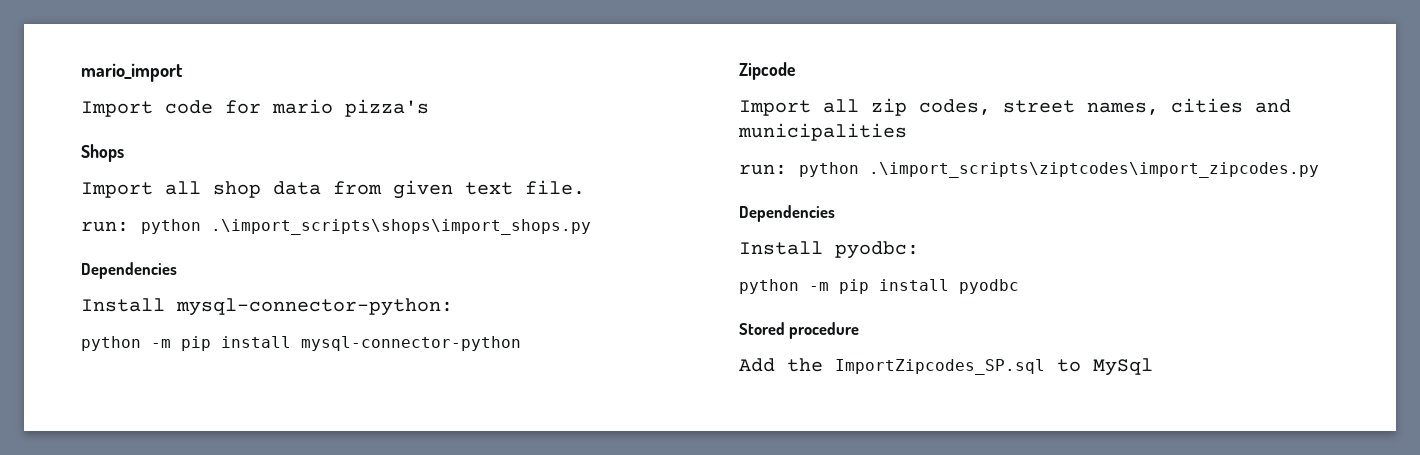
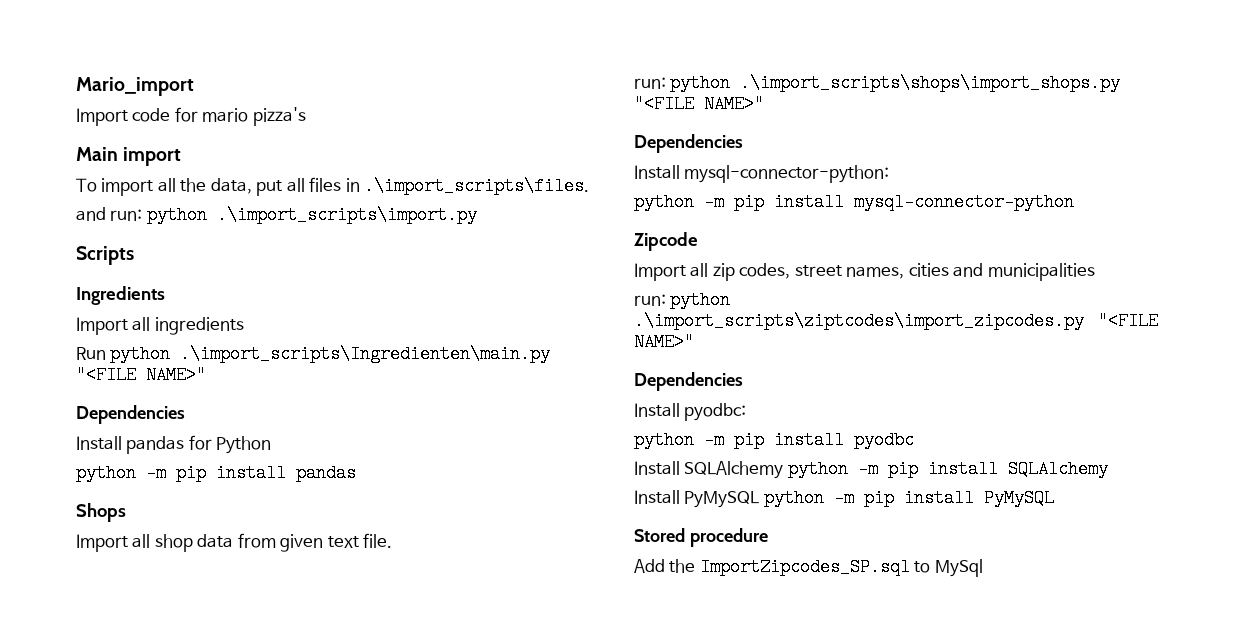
[81,63,183,82] mario_import -> [76,77,194,96] Mario_import
(429, 108) none -> [76,147,182,166] [76,177,590,196] [76,206,477,224] [76,246,134,265] [76,286,165,305] [76,317,244,335] [76,345,551,363] [76,366,206,384] [76,405,185,424] [76,435,272,454] [76,464,356,482] // Main import // To import all the data, put all files in .\import_scripts\files. // and run: python .\import_scripts\import.py // Scripts // Ingredients // Import all ingredients // Run python .\import_scripts\Ingredienten\main.py "<FILE NAME>" // Dependencies // Install pandas for Python // python -m pip install pandas
(591, 227) none -> [634,95,764,113] "<FILE NAME>"
(1319, 170) none -> [1098,312,1158,330] [634,333,694,351] "<FILE NAME>"
(1019, 286) none -> [634,460,1108,479] [634,489,1054,508] // Install SQLAlchemy python -m pip install SQLAlchemy // Install PyMySQL python -m pip install PyMySQL

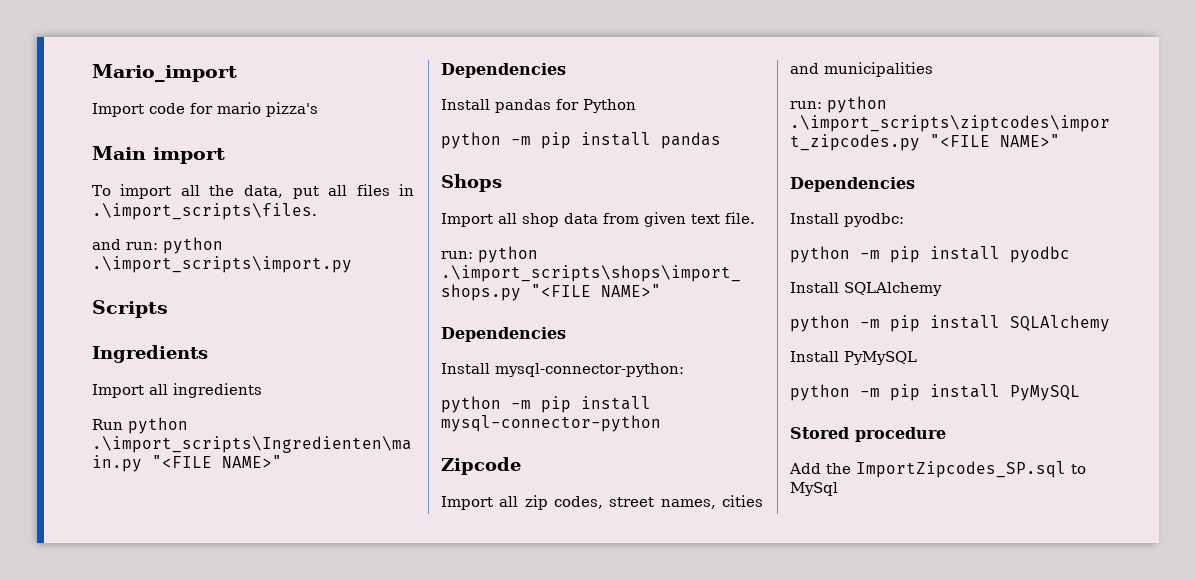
(784, 470) none -> (942, 289) //
(760, 499) none -> (917, 358) //

